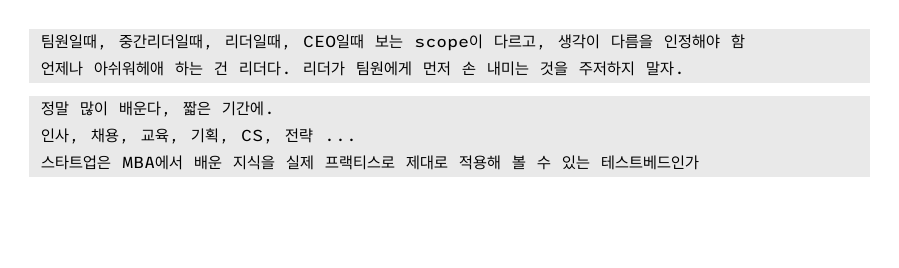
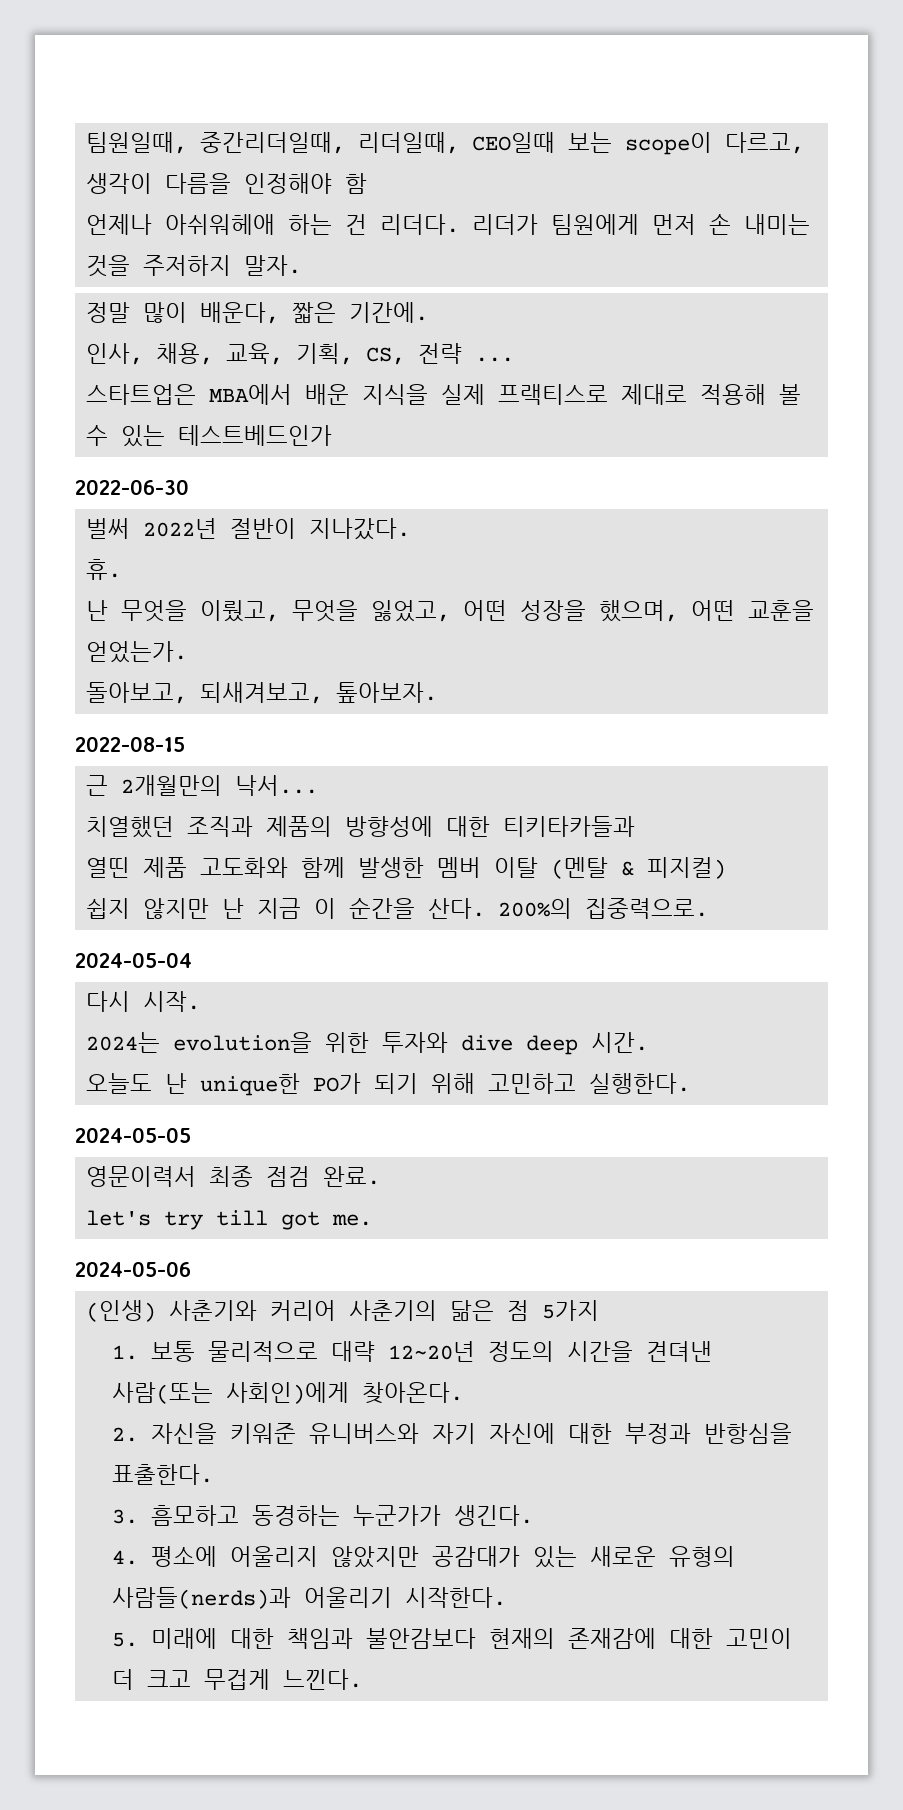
(699, 162) none -> [75,479,189,495] [85,518,410,540] [85,559,121,580] [85,600,814,622] [85,641,187,663] [85,682,437,704] [75,736,185,752] [85,775,318,796] [85,816,635,838] [85,857,726,879] [85,897,708,919] [75,952,192,968] [85,991,200,1012] [85,1032,648,1055] [85,1073,690,1096] [75,1127,191,1143] [85,1166,380,1187] [85,1210,372,1230] [75,1261,191,1277] [85,1300,599,1322] [111,1341,712,1362] [111,1382,463,1404] [111,1423,792,1444] [111,1464,213,1485] [111,1505,533,1526] [111,1546,735,1568] [111,1587,506,1609] [111,1628,792,1649] [111,1669,362,1690] // 2022-06-30 // 벌써 2022년 절반이 지나갔다. // 휴. // 난 무엇을 이뤘고, 무엇을 잃었고, 어떤 성장을 했으며, 어떤 교훈을 얻었는가. // 돌아보고, 되새겨보고, 톺아보자. // 2022-08-15 // 근 2개월만의 낙서... // 치열했던 조직과 제품의 방향성에 대한 티키타카들과 // 열띤 제품 고도화와 함께 발생한 멤버 이탈 (멘탈 & 피지컬) // 쉽지 않지만 난 지금 이 순간을 산다. 200%의 집중력으로. // 2024-05-04 // 다시 시작. // 2024는 evolution을 위한 투자와 dive deep 시간. // 오늘도 난 unique한 PO가 되기 위해 고민하고 실행한다. // 2024-05-05 // 영문이력서 최종 점검 완료. // let's try till got me. // 2024-05-06 // (인생) 사춘기와 커리어 사춘기의 닮은 점 5가지 // 1. 보통 물리적으로 대략 12~20년 정도의 시간을 견뎌낸 사람(또는 사회인)에게 찾아온다. // 2. 자신을 키워준 유니버스와 자기 자신에 대한 부정과 반항심을 표출한다. // 3. 흠모하고 동경하는 누군가가 생긴다. // 4. 평소에 어울리지 않았지만 공감대가 있는 새로운 유형의 사람들(nerds)과 어울리기 시작한다. // 5. 미래에 대한 책임과 불안감보다 현재의 존재감에 대한 고민이 더 크고 무겁게 느낀다.

